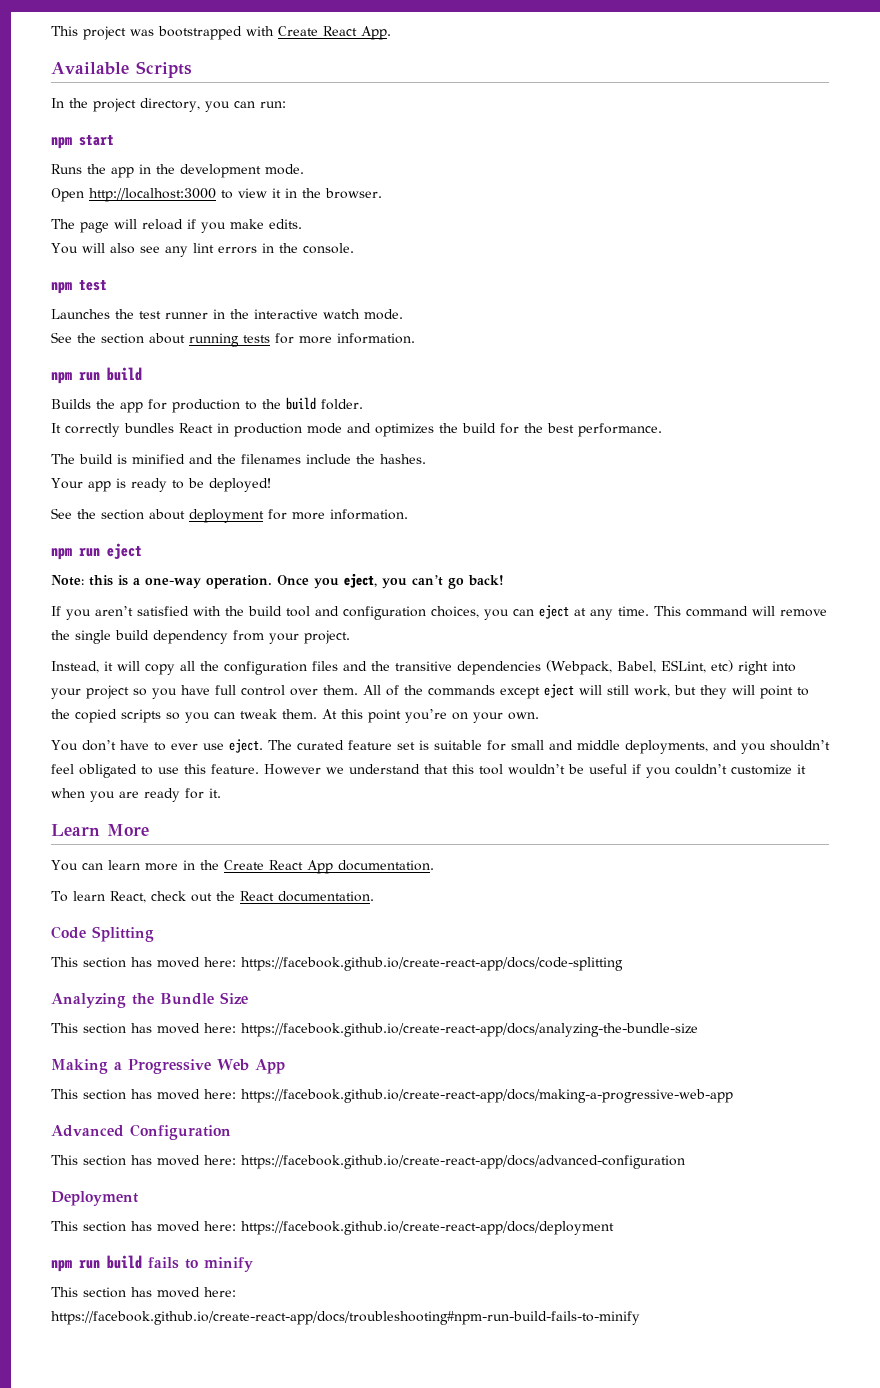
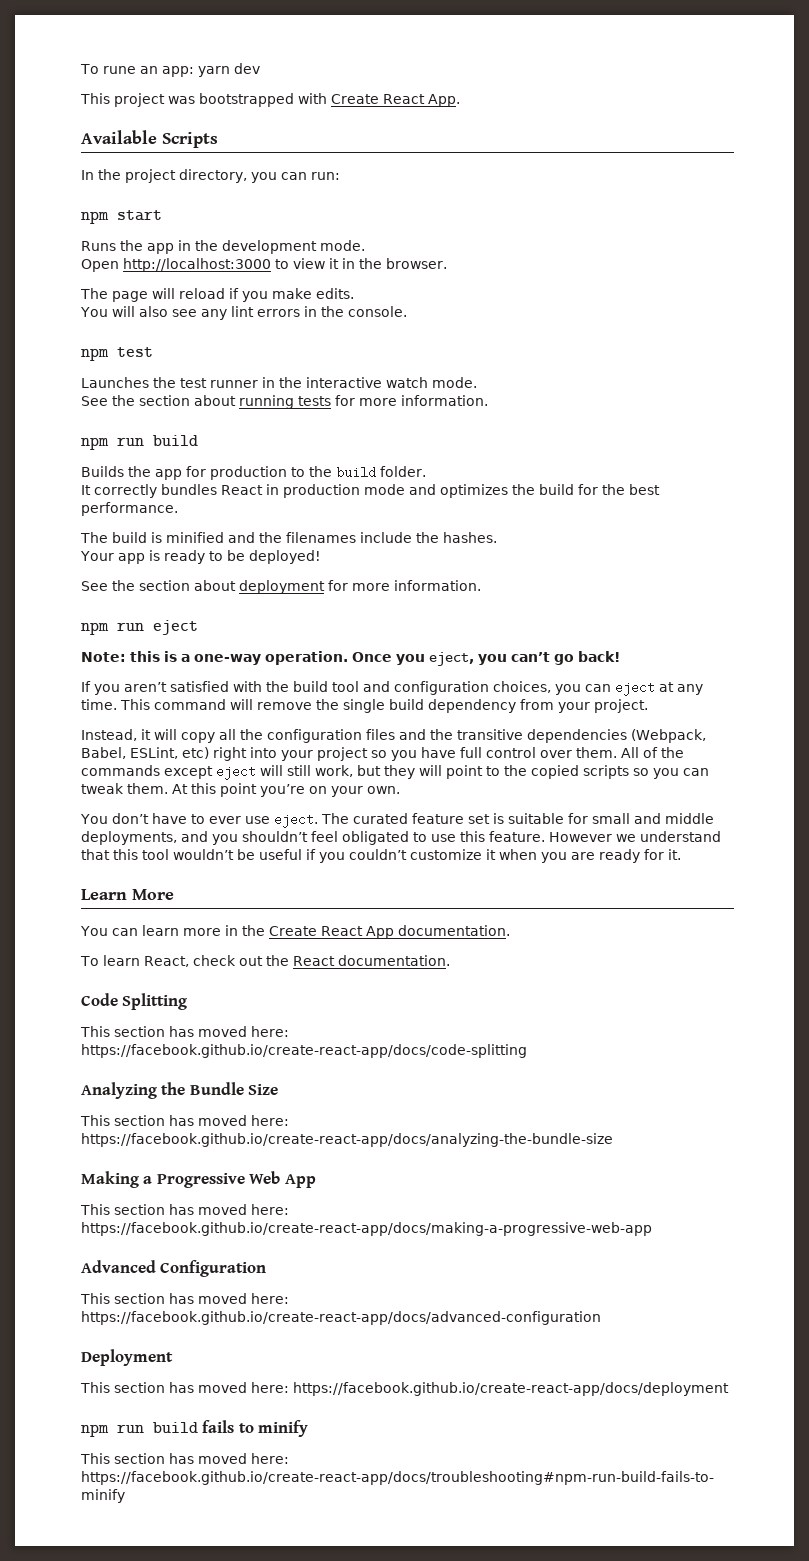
(51, 31) none -> [80,63,260,77] To rune an app: yarn dev //

